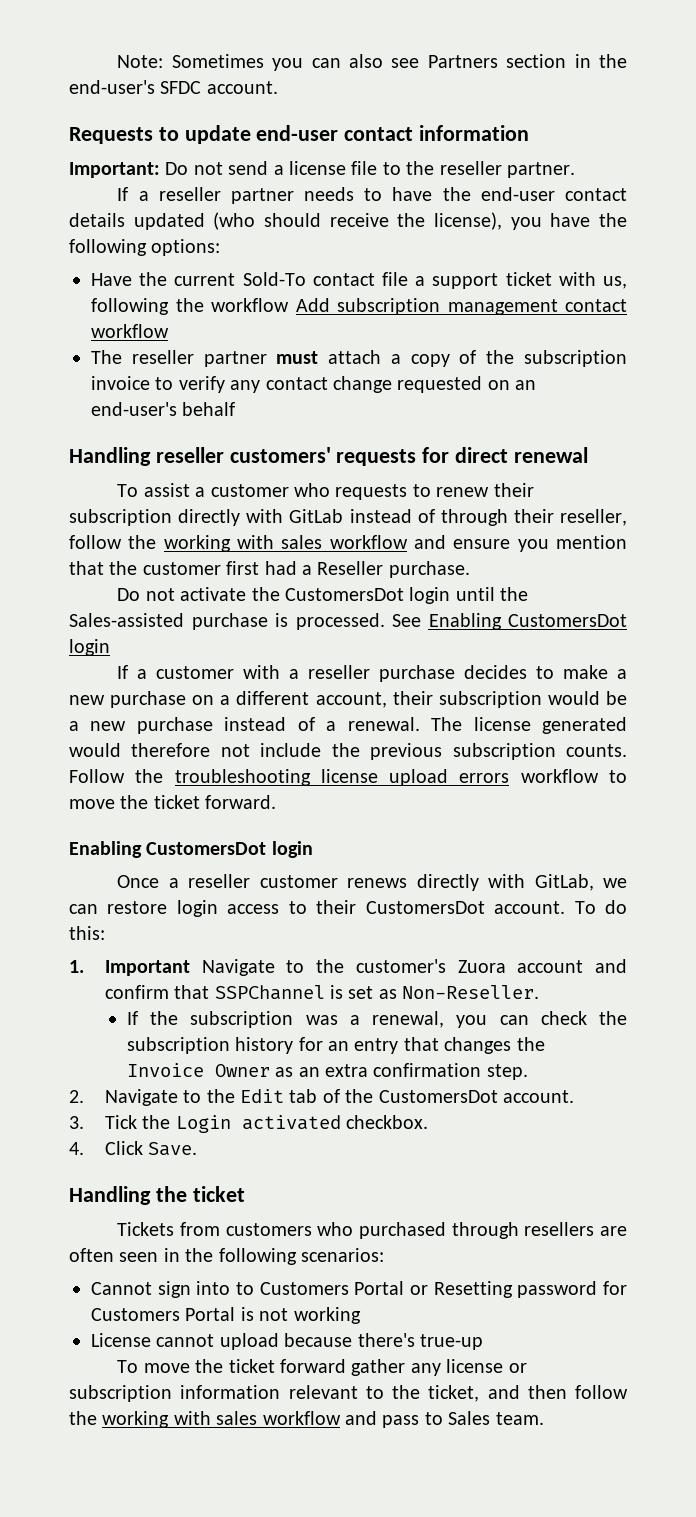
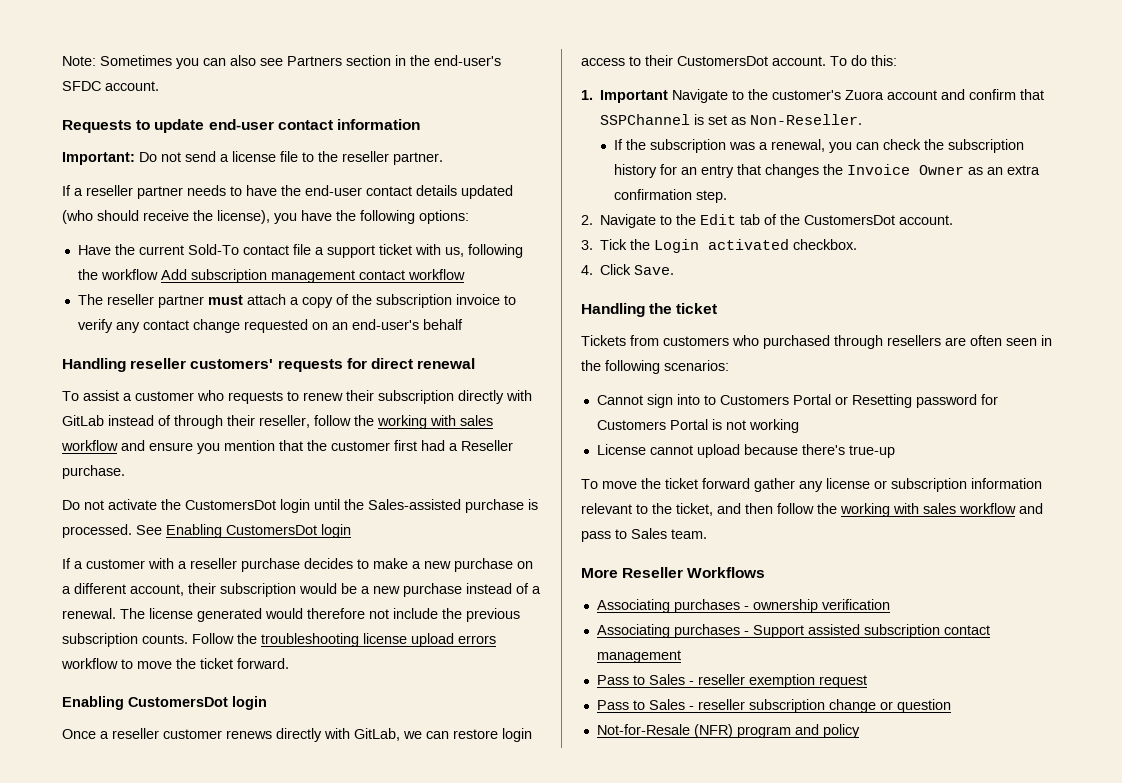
(544, 1418) none -> [581,567,766,578] [596,599,890,613] [596,624,990,638] [596,650,681,663] [596,674,867,688] [596,699,951,713] [596,724,860,738] // More Reseller Workflows // Associating purchases - ownership verification // Associating purchases - Support assisted subscription contact management // Pass to Sales - reseller exemption request // Pass to Sales - reseller subscription change or question // Not-for-Resale (NFR) program and policy

